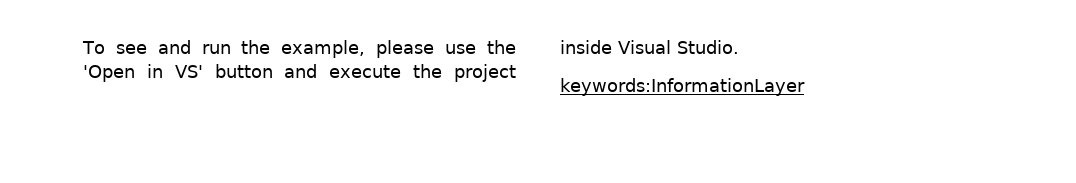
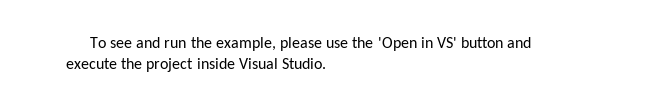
[560,78,805,96] // keywords:InformationLayer -> (326, 63) none

